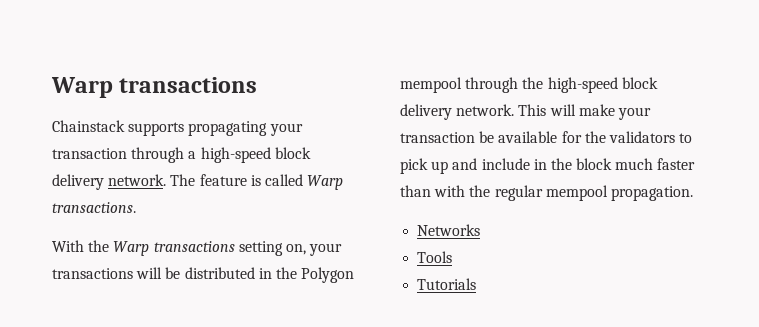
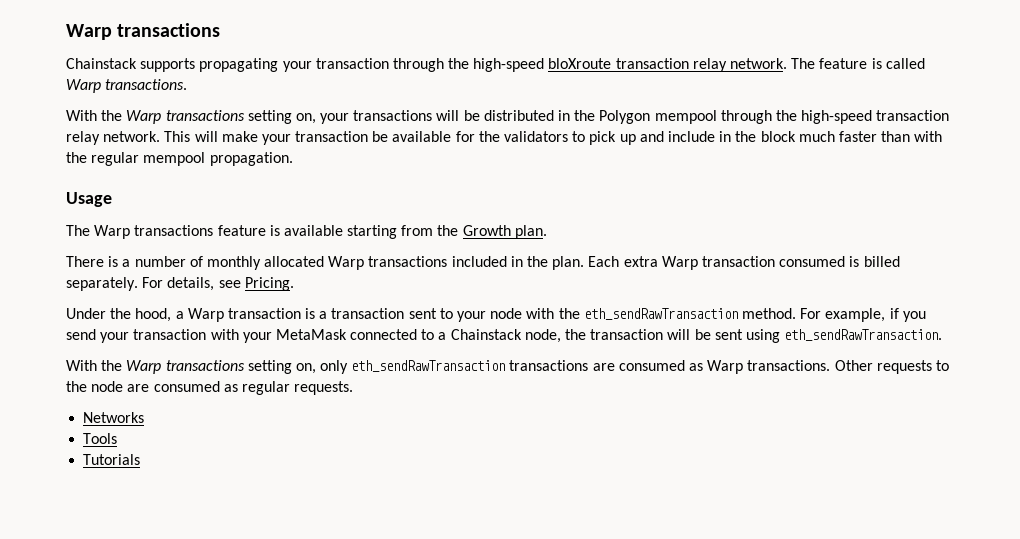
[188,147,311,163] [52,174,104,190] a high-speed block delivery -> [448,58,727,72] the high-speed bloXroute transaction relay
[621,77,658,89] [400,104,452,120] block delivery -> [876,110,950,121] [66,131,100,145] transaction relay
(693, 193) none -> [66,192,112,207] [66,225,547,239] [66,256,900,270] [66,277,294,291] [66,308,926,322] [66,329,943,343] [66,360,949,374] [66,381,354,395] // Usage // The Warp transactions feature is available starting from the Growth plan. // There is a number of monthly allocated Warp transactions included in the plan. Each extra Warp transaction consumed is billed separately. For details, see Pricing. // Under the hood, a Warp transaction is a transaction sent to your node with the eth_sendRawTransaction method. For example, if you send your transaction with your MetaMask connected to a Chainstack node, the transaction will be sent using eth_sendRawTransaction. // With the Warp transactions setting on, only eth_sendRawTransaction transactions are consumed as Warp transactions. Other requests to the node are consumed as regular requests.

